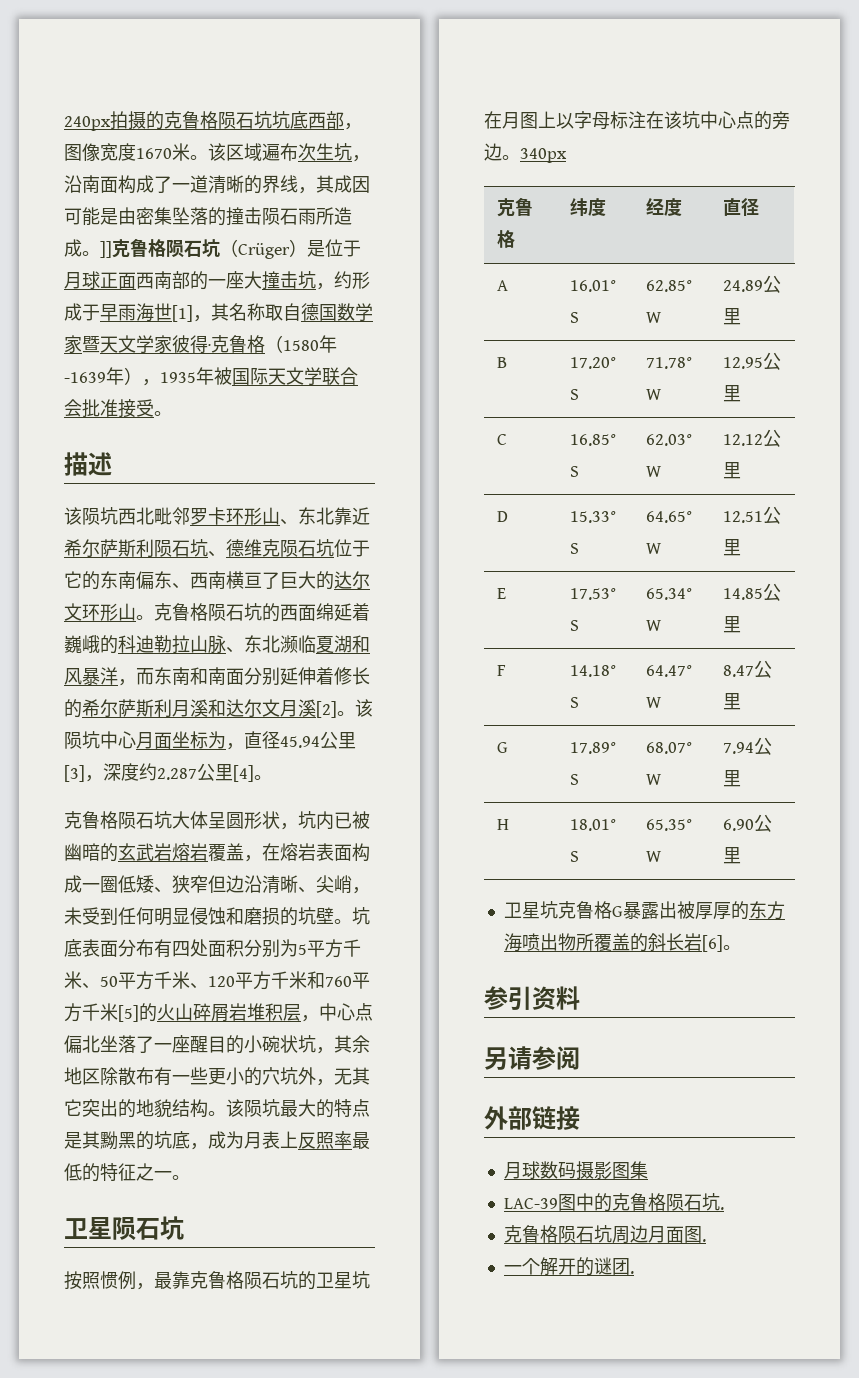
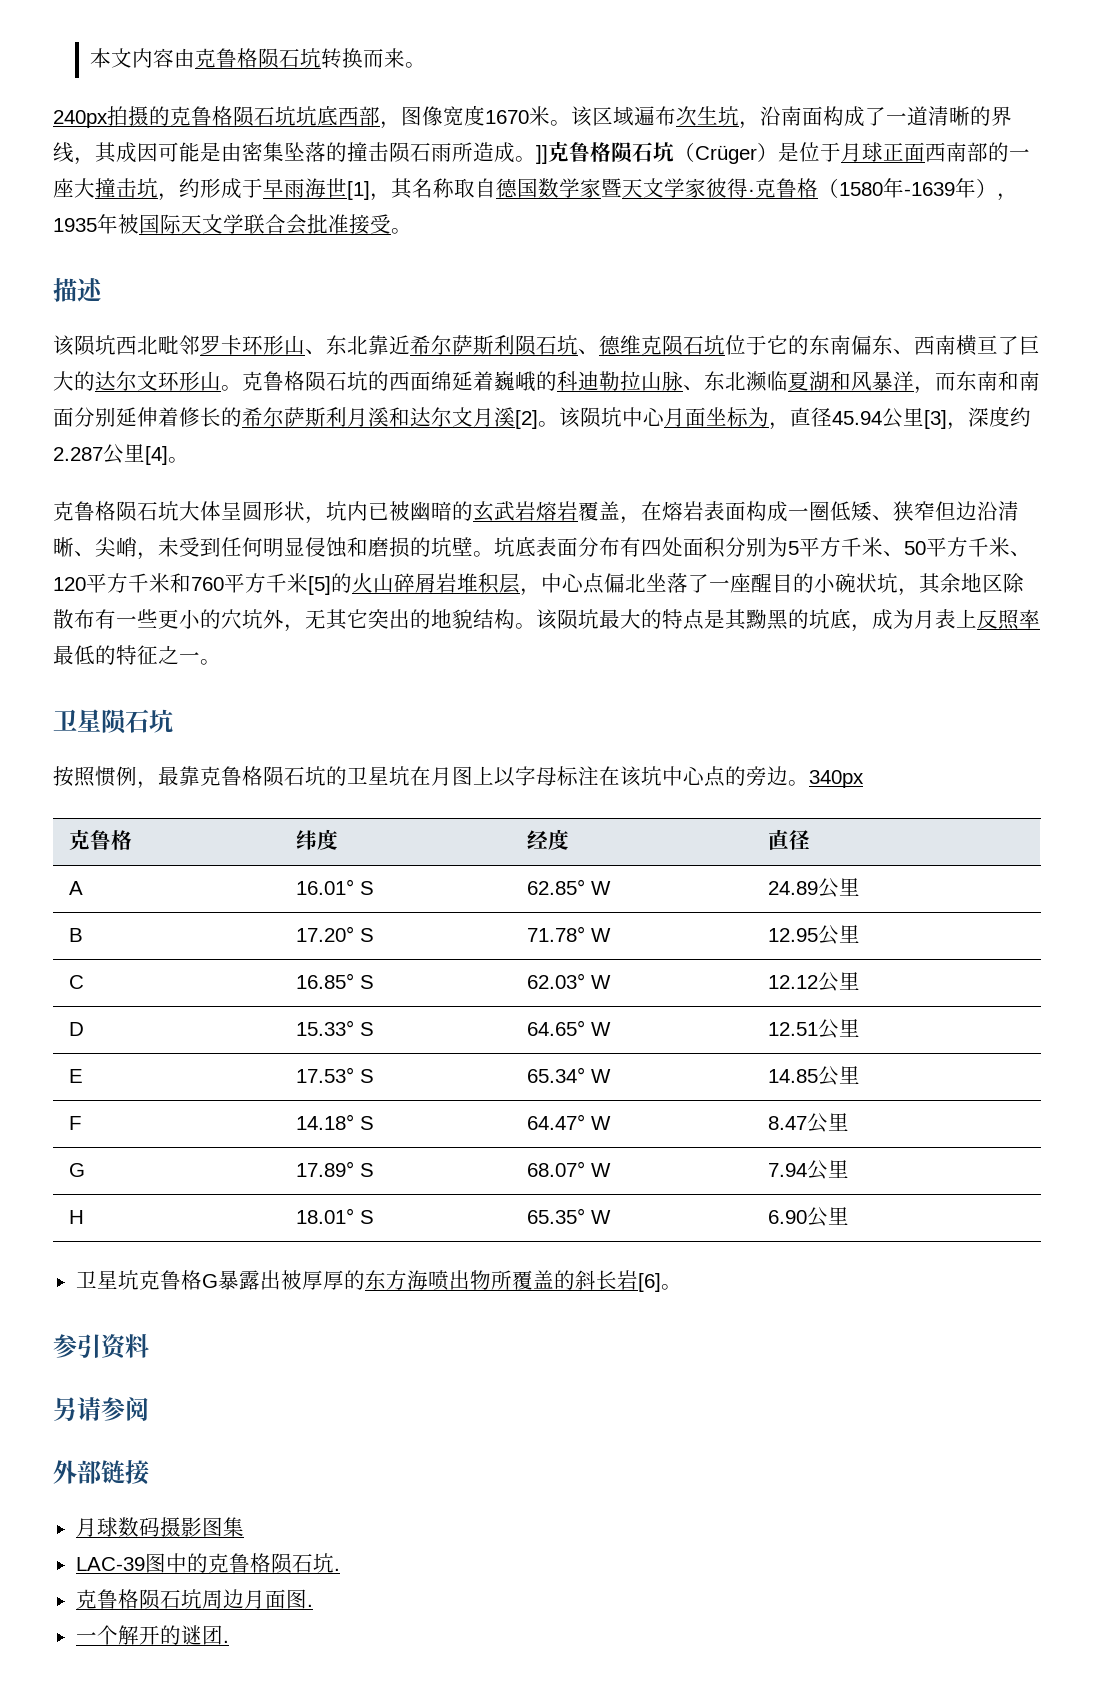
(64, 123) none -> [89,48,426,69] 本文内容由克鲁格陨石坑转换而来。 //

